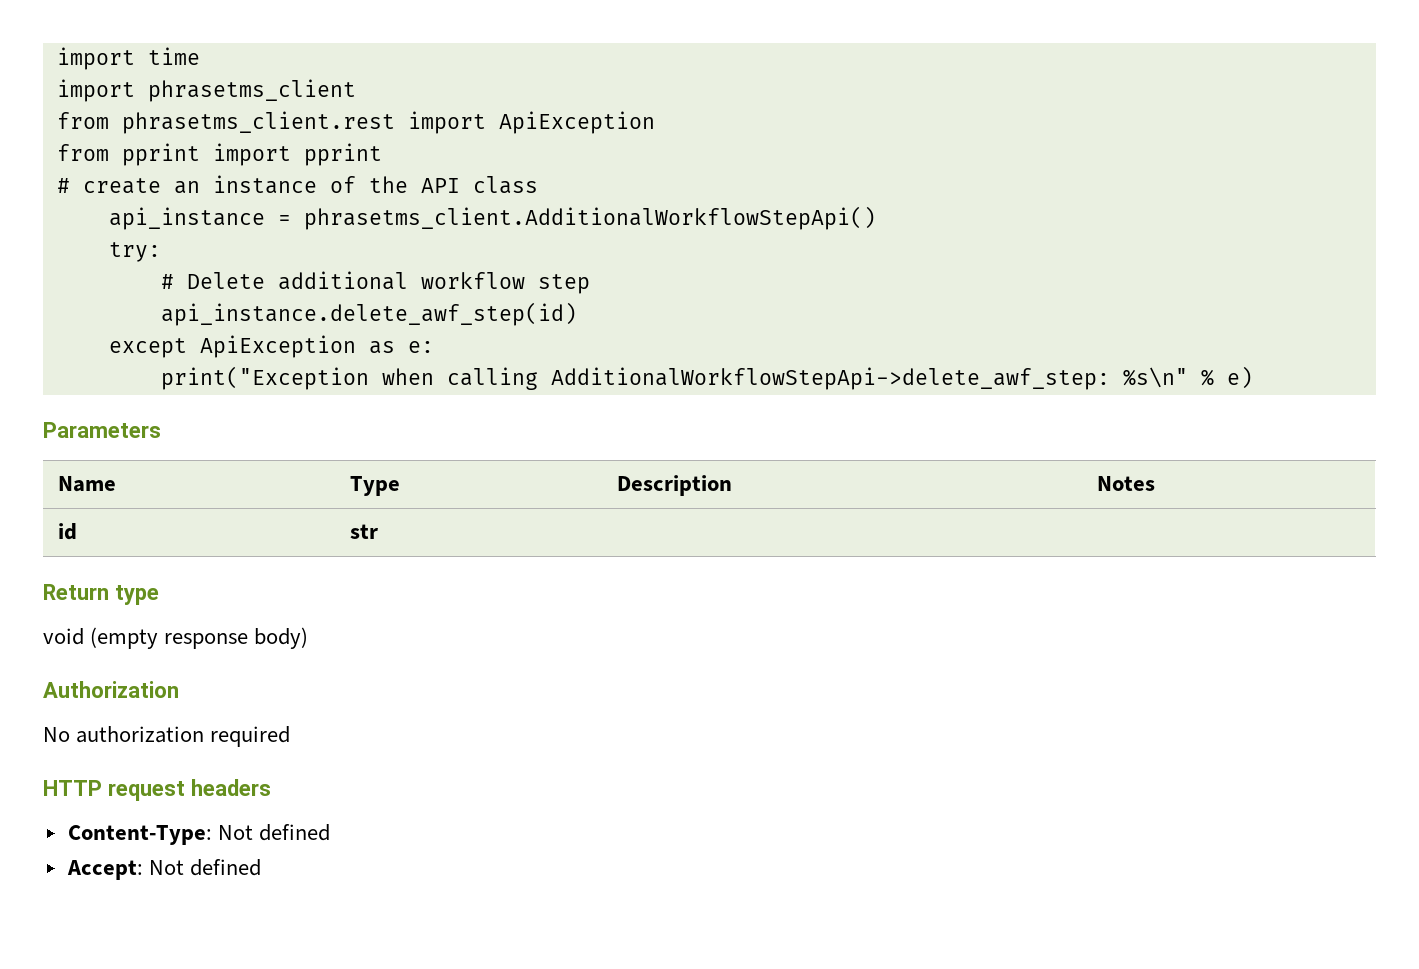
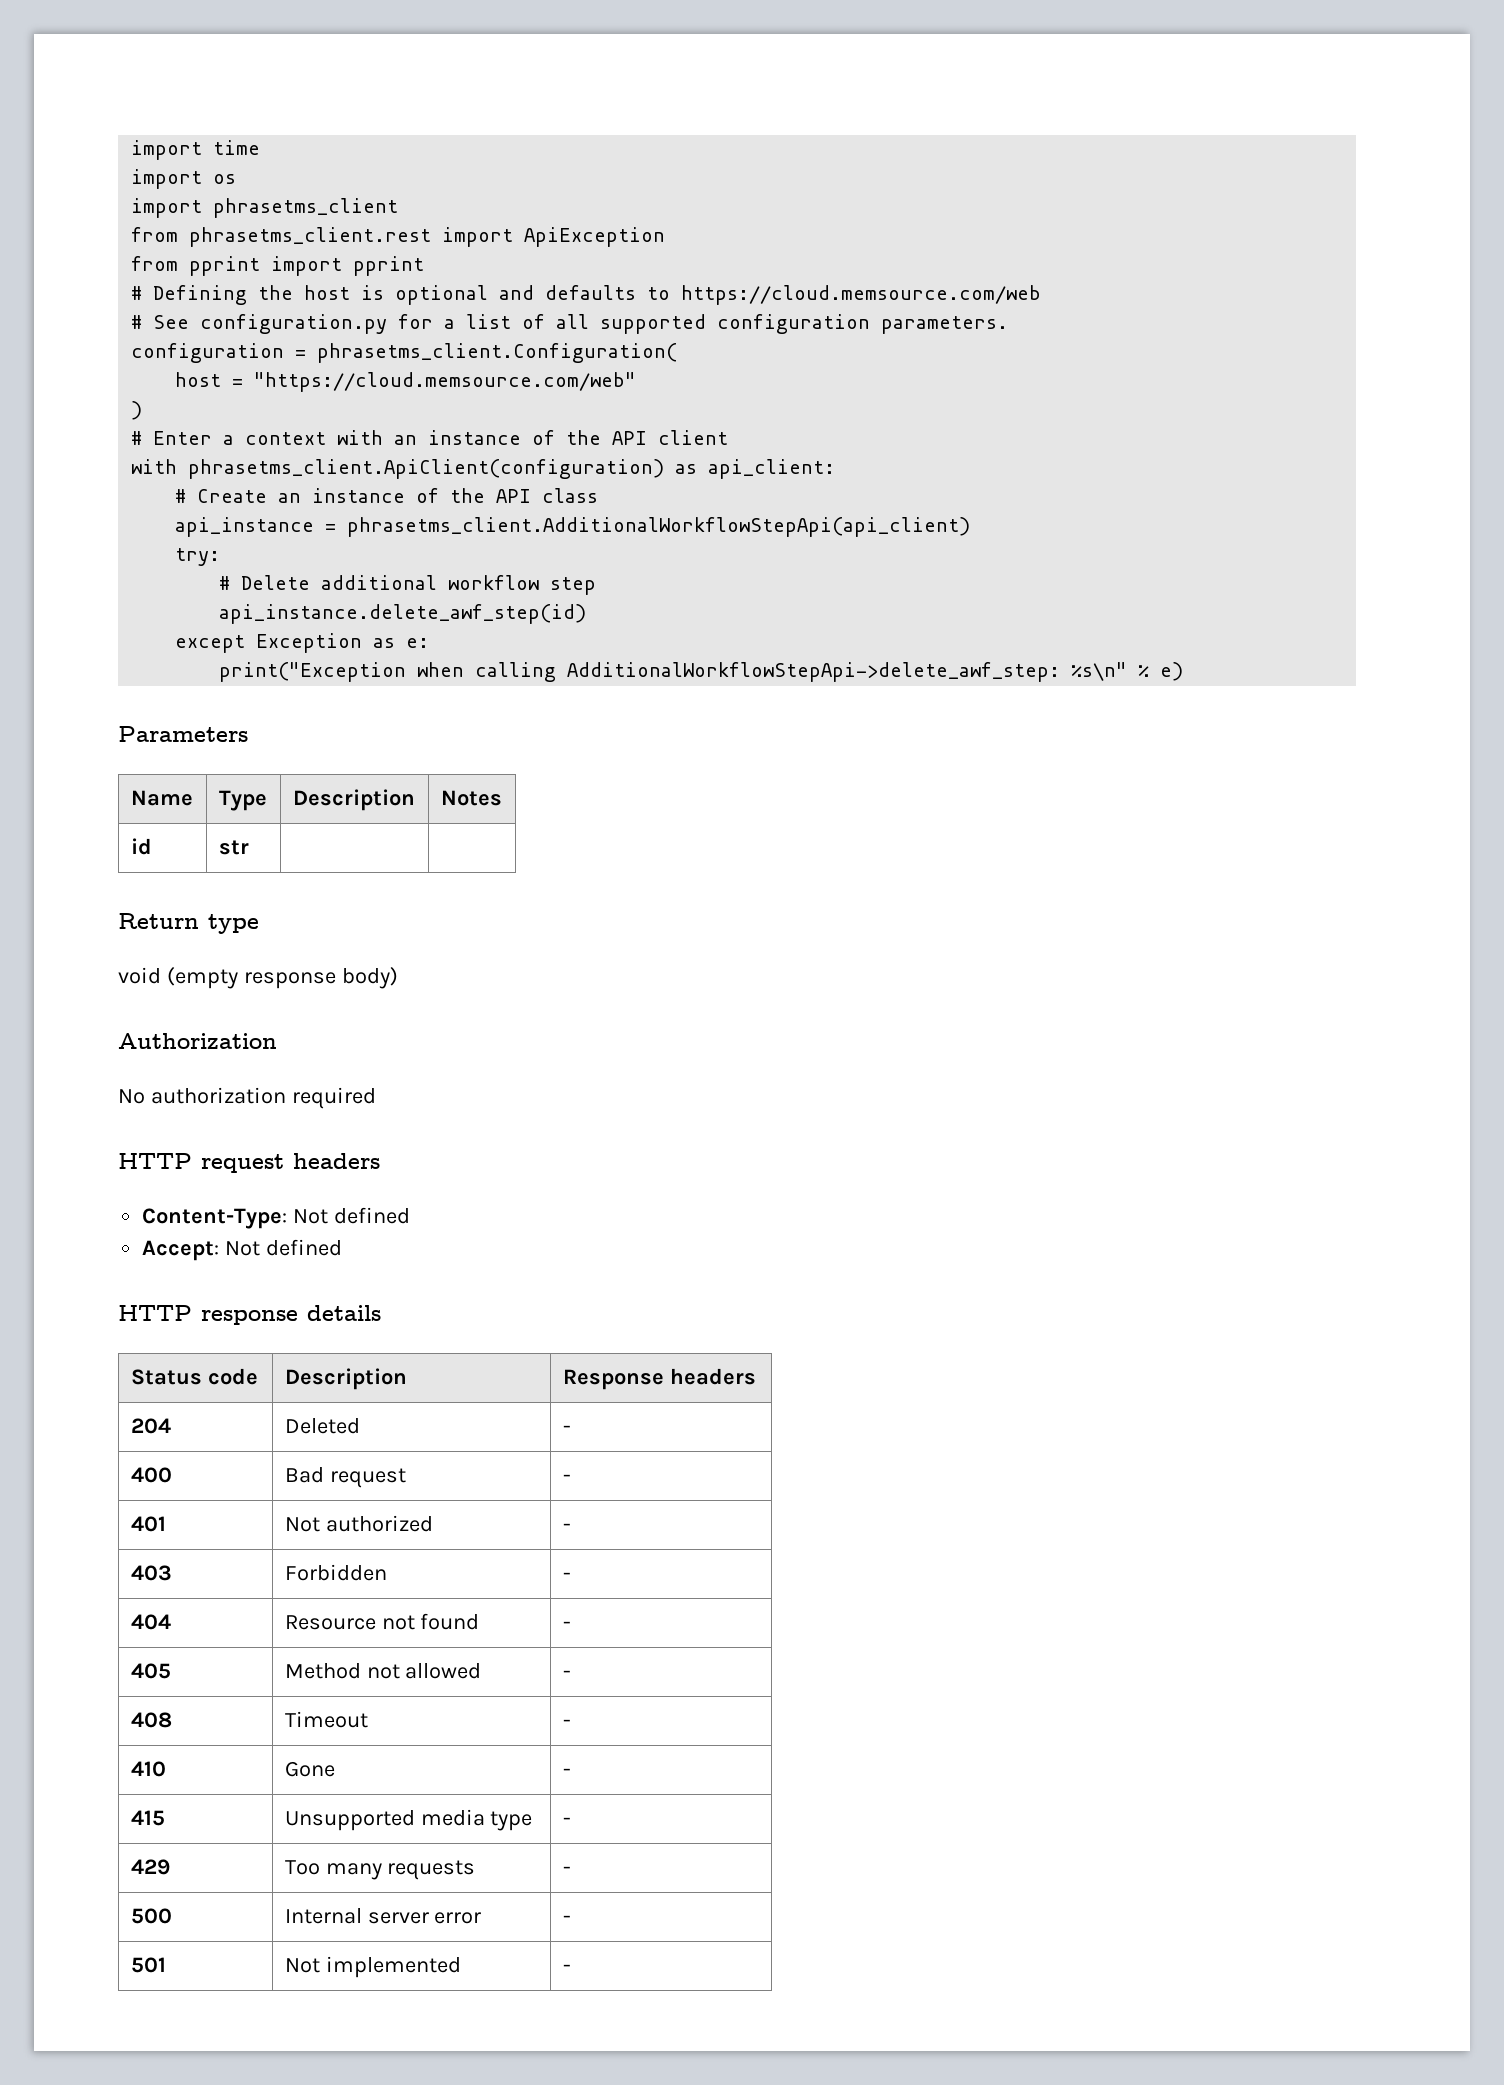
(200, 56) none -> [131,169,237,189] // import os
[82,178,161,194] create -> [153,285,1042,305] [131,314,1009,334] [131,343,678,363] [175,372,637,392] [131,401,143,420] [131,430,729,445] [131,459,836,479] [175,489,268,503] Defining the host is optional and defaults to https://cloud.memsource.com/web // # See configuration.py for a list of all supported configuration parameters. // configuration = phrasetms_client.Configuration( // host = "https://cloud.memsource.com/web" // ) // # Enter a context with an instance of the API client // with phrasetms_client.ApiClient(configuration) as api_client: // # Create
[303,206,876,230] phrasetms_client.AdditionalWorkflowStepApi() -> [347,517,971,537] phrasetms_client.AdditionalWorkflowStepApi(api_client)
[199,335,356,358] ApiException -> [256,633,363,653] Exception
(261, 867) none -> [118,1305,381,1325] [130,1368,258,1385] [284,1368,407,1390] [562,1368,756,1390] [130,1418,171,1434] [284,1418,360,1434] [562,1425,571,1433] [130,1467,172,1483] [284,1467,406,1488] [562,1474,571,1482] [130,1516,166,1532] [284,1515,433,1532] [562,1523,571,1531] [130,1565,172,1581] [284,1564,387,1581] [562,1572,571,1580] [130,1614,171,1630] [284,1613,480,1630] [562,1621,571,1629] [130,1663,171,1679] [284,1663,482,1679] [562,1670,571,1678] [130,1712,172,1728] [284,1711,368,1728] [562,1719,571,1727] [130,1761,166,1777] [284,1761,335,1777] [562,1768,571,1776] [130,1810,165,1826] [284,1809,533,1831] [562,1817,571,1825] [130,1859,170,1875] [284,1860,476,1880] [562,1866,571,1874] [130,1908,172,1924] [284,1908,482,1924] [562,1915,571,1923] [130,1957,166,1973] [284,1956,461,1978] [562,1964,571,1972] // HTTP response details // Status code | Description | Response headers // 204 | Deleted | - // 400 | Bad request | - // 401 | Not authorized | - // 403 | Forbidden | - // 404 | Resource not found | - // 405 | Method not allowed | - // 408 | Timeout | - // 410 | Gone | - // 415 | Unsupported media type | - // 429 | Too many requests | - // 500 | Internal server error | - // 501 | Not implemented | -

